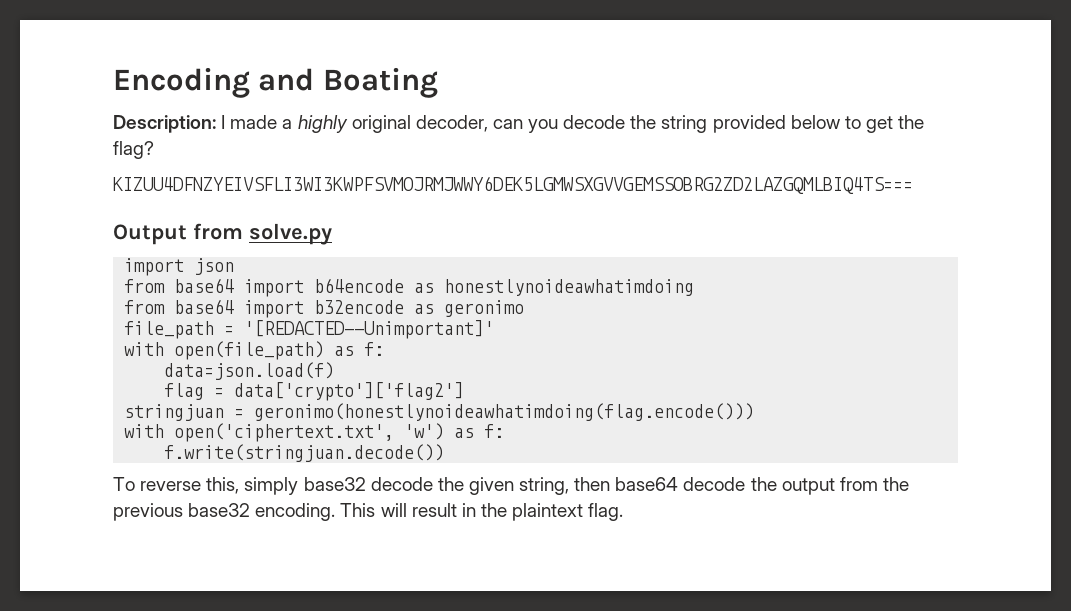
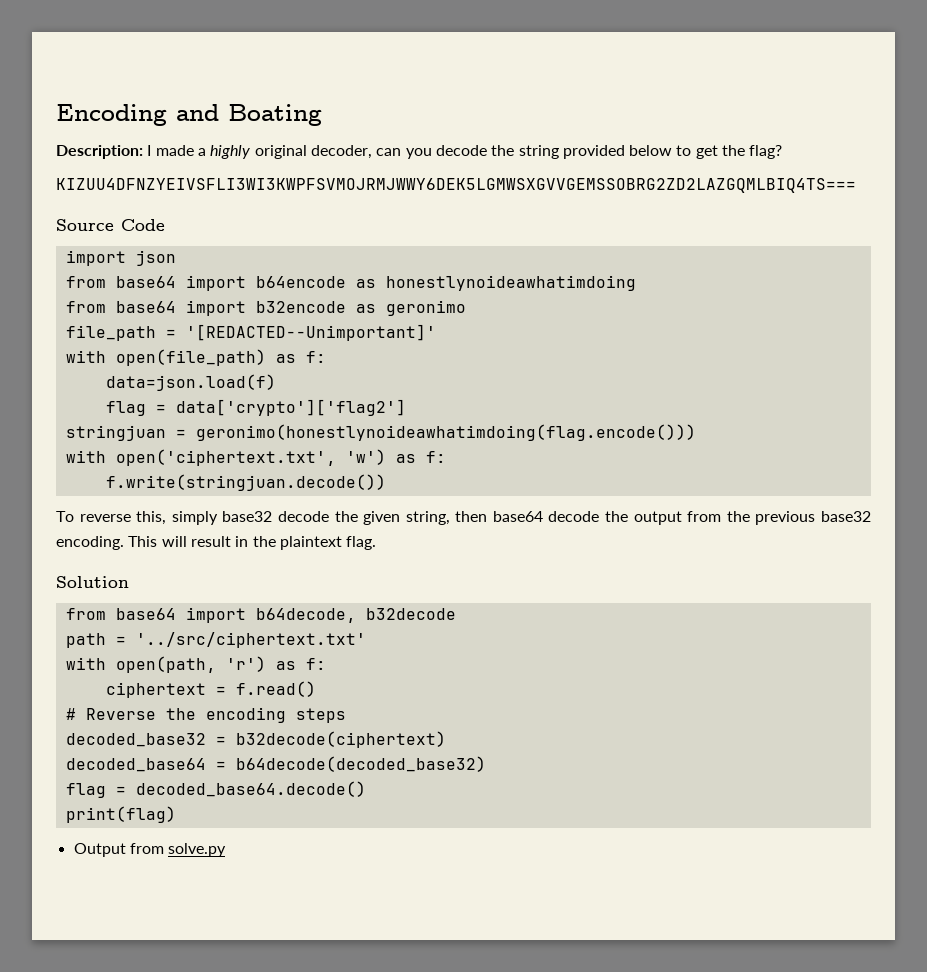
[113,223,332,245] Output from solve.py -> [56,219,165,231] Source Code
(624, 512) none -> [56,576,129,588] [65,607,456,623] [65,632,366,648] [65,656,326,673] [105,681,316,698] [65,707,346,723] [65,731,446,748] [65,756,486,772] [65,781,366,798] [65,806,176,823] [73,843,227,857] // Solution // from base64 import b64decode, b32decode // path = '../src/ciphertext.txt' // with open(path, 'r') as f: // ciphertext = f.read() // # Reverse the encoding steps // decoded_base32 = b32decode(ciphertext) // decoded_base64 = b64decode(decoded_base32) // flag = decoded_base64.decode() // print(flag) // Output from solve.py

